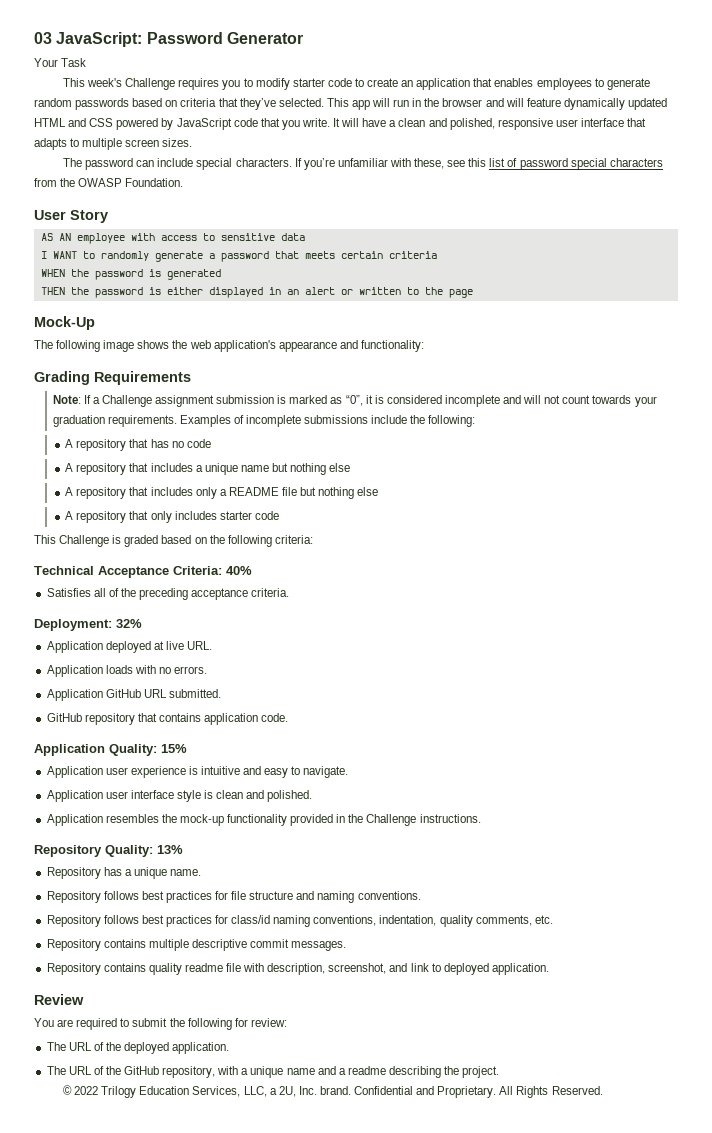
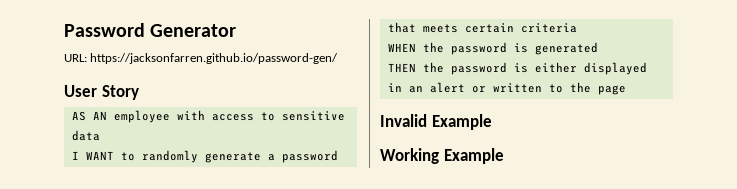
[34,32,143,47] 03 JavaScript: -> (64, 30) none
[34,58,87,67] [63,78,650,90] [34,98,667,110] [34,118,647,130] [34,138,193,150] [63,158,663,170] [34,178,184,187] Your Task // This week's Challenge requires you to modify starter code to create an application that enables employees to generate random passwords based on criteria that they’ve selected. This app will run in the browser and will feature dynamically updated HTML and CSS powered by JavaScript code that you write. It will have a clean and polished, responsive user interface that adapts to multiple screen sizes. // The password can include special characters. If you’re unfamiliar with these, see this list of password special characters from the OWASP Foundation. -> [64,53,339,64] URL: https://jacksonfarren.github.io/password-gen/
[34,316,95,330] [34,340,424,352] [34,371,191,385] [52,395,657,407] [52,415,476,427] [65,439,211,451] [65,463,351,475] [65,487,379,499] [65,511,279,523] [34,535,313,547] [34,566,252,578] [46,588,290,600] [34,619,142,631] [46,641,213,653] [46,665,208,677] [46,689,221,701] [46,713,289,725] [34,744,187,756] [46,766,349,778] [46,790,313,802] [46,814,481,826] [34,845,183,857] [46,867,202,879] [46,891,421,903] [46,915,553,927] [46,939,347,951] [46,963,549,975] [34,994,84,1005] [34,1018,287,1030] [46,1042,230,1054] [46,1066,500,1078] [63,1085,603,1098] Mock-Up // The following image shows the web application's appearance and functionality: // Grading Requirements // Note: If a Challenge assignment submission is marked as “0”, it is considered incomplete and will not count towards your graduation requirements. Examples of incomplete submissions include the following: // A repository that has no code // A repository that includes a unique name but nothing else // A repository that includes only a README file but nothing else // A repository that only includes starter code // This Challenge is graded based on the following criteria: // Technical Acceptance Criteria: 40% // Satisfies all of the preceding acceptance criteria. // Deployment: 32% // Application deployed at live URL. // Application loads with no errors. // Application GitHub URL submitted. // GitHub repository that contains application code. // Application Quality: 15% // Application user experience is intuitive and easy to navigate. // Application user interface style is clean and polished. // Application resembles the mock-up functionality provided in the Challenge instructions. // Repository Quality: 13% // Repository has a unique name. // Repository follows best practices for file structure and naming conventions. // Repository follows best practices for class/id naming conventions, indentation, quality comments, etc. // Repository contains multiple descriptive commit messages. // Repository contains quality readme file with description, screenshot, and link to deployed application. // Review // You are required to submit the following for review: // The URL of the deployed application. // The URL of the GitHub repository, with a unique name and a readme describing the project. // © 2022 Trilogy Education Services, LLC, a 2U, Inc. brand. Confidential and Proprietary. All Rights Reserved. -> [380,114,492,130] [380,148,504,164] Invalid Example // Working Example

